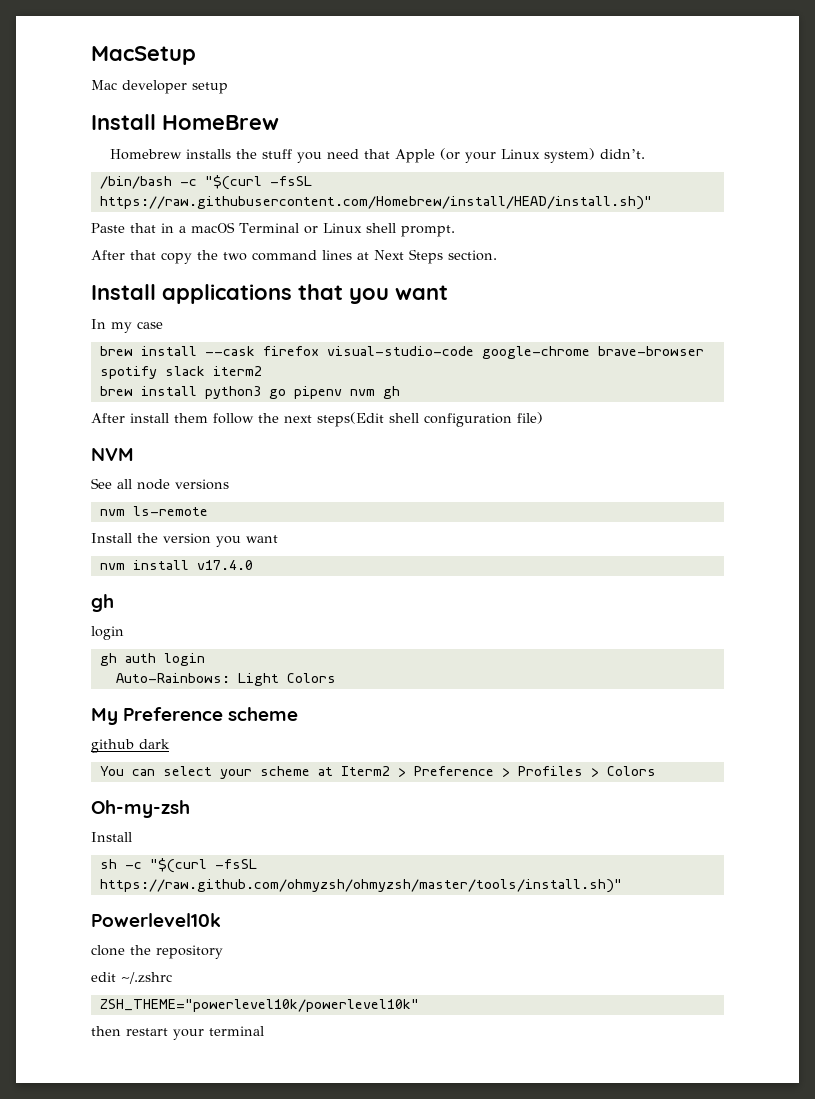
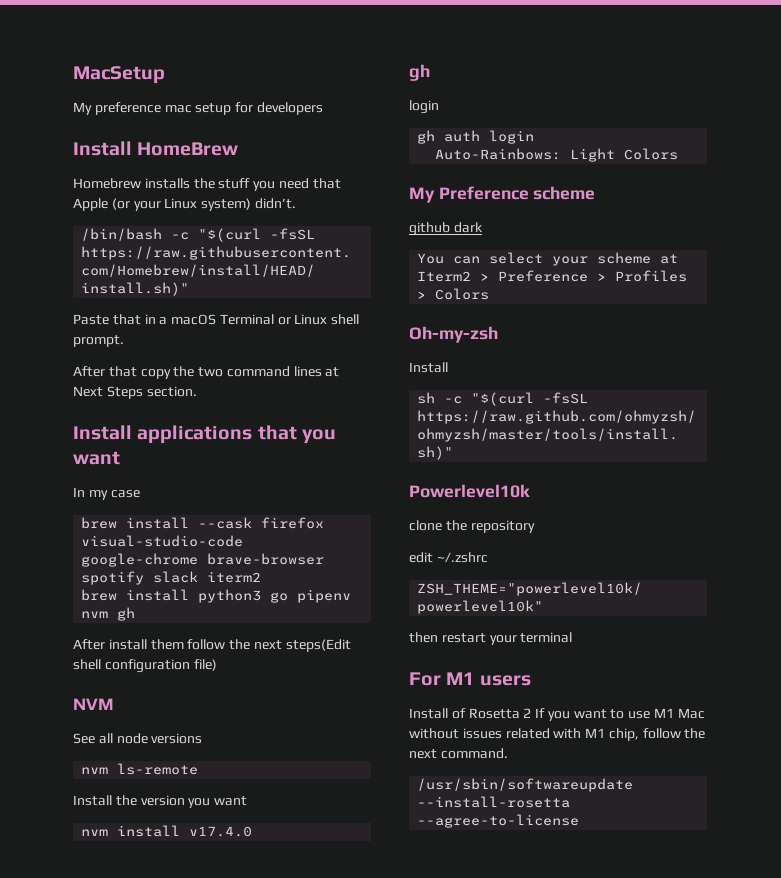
[91,80,187,94] Mac developer -> [73,102,192,115] My preference mac
(228, 88) none -> [235,102,323,115] for developers
(264, 1031) none -> [409,672,531,686] [409,708,705,721] [409,728,706,741] [409,748,508,759] [417,778,634,792] [417,796,571,808] [417,814,580,828] // For M1 users // Install of Rosetta 2 If you want to use M1 Mac without issues related with M1 chip, follow the next command. // /usr/sbin/softwareupdate --install-rosetta --agree-to-license

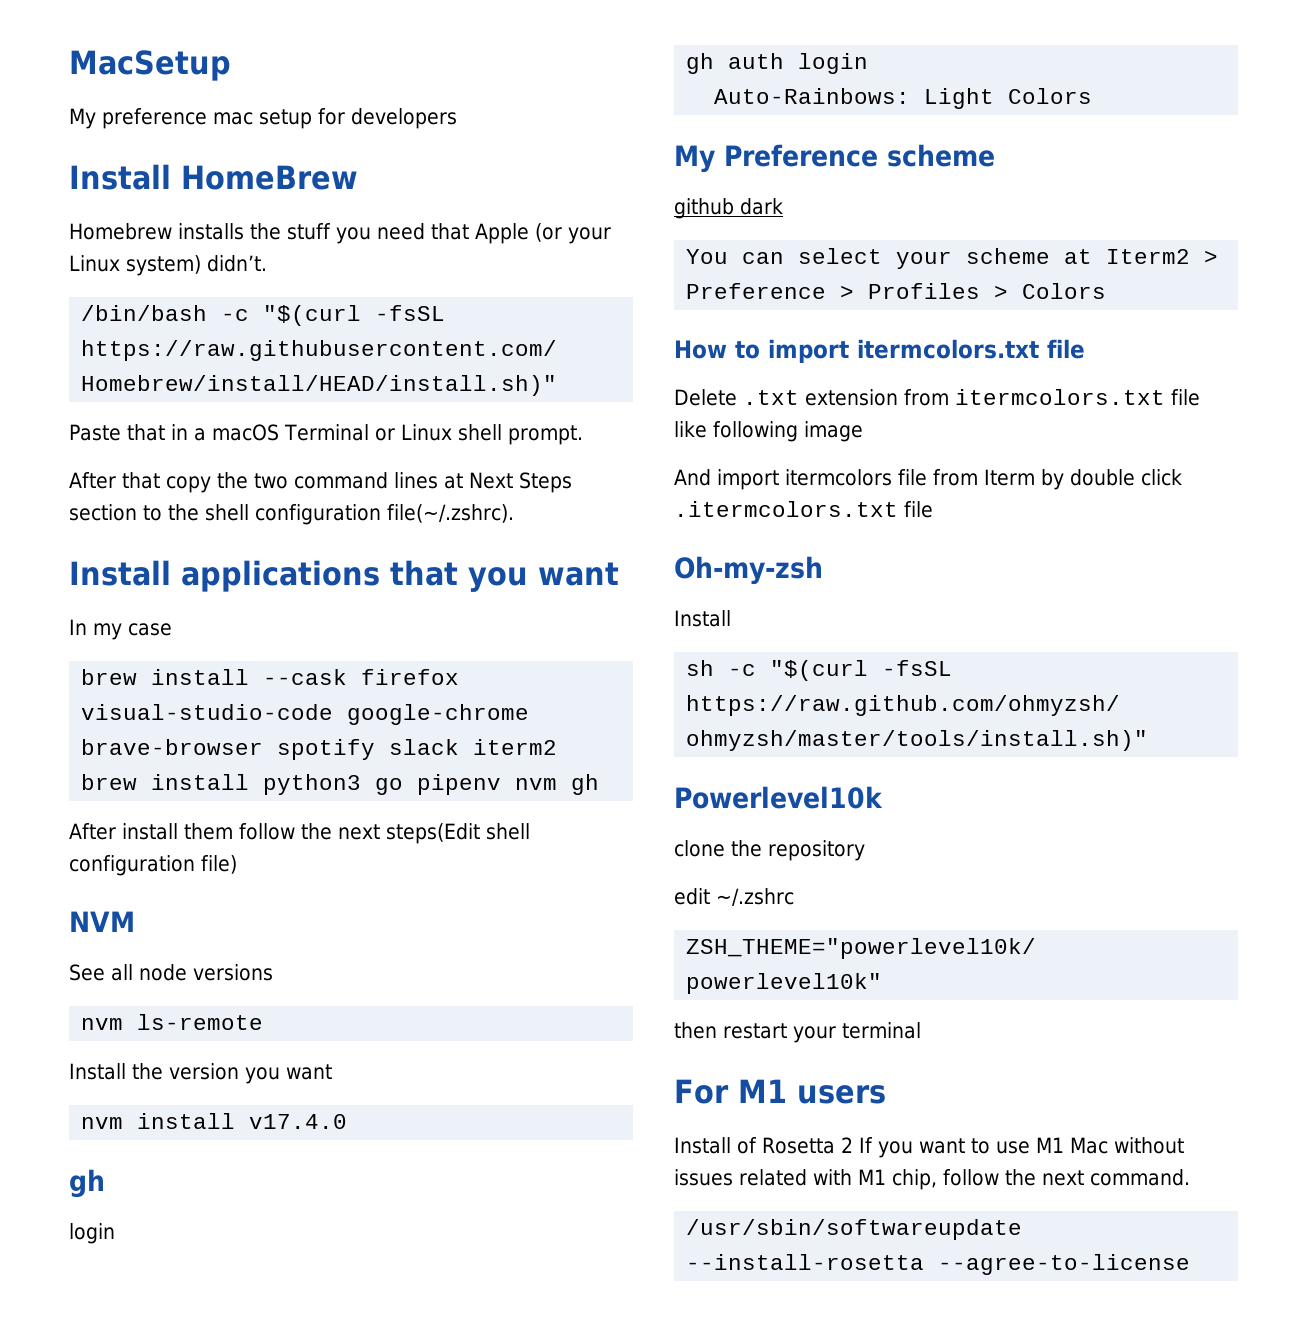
[146,386,197,397] section. -> [69,504,514,525] section to the shell configuration file(~/.zshrc).
(490, 294) none -> [674,339,1085,363] [674,389,1200,406] [674,421,863,442] [674,469,1182,490] [674,501,933,518] // How to import itermcolors.txt file // Delete .txt extension from itermcolors.txt file like following image // And import itermcolors file from Iterm by double click .itermcolors.txt file

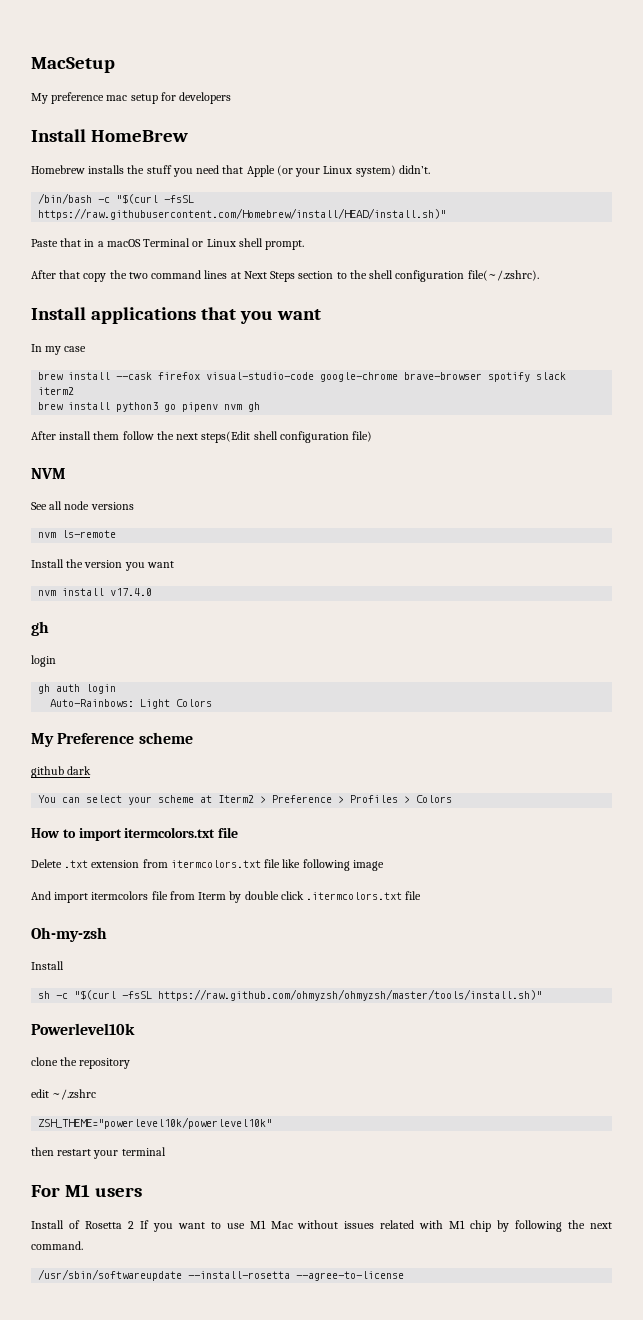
[892,1169,999,1190] chip, follow -> [470,1220,563,1232] chip by following

